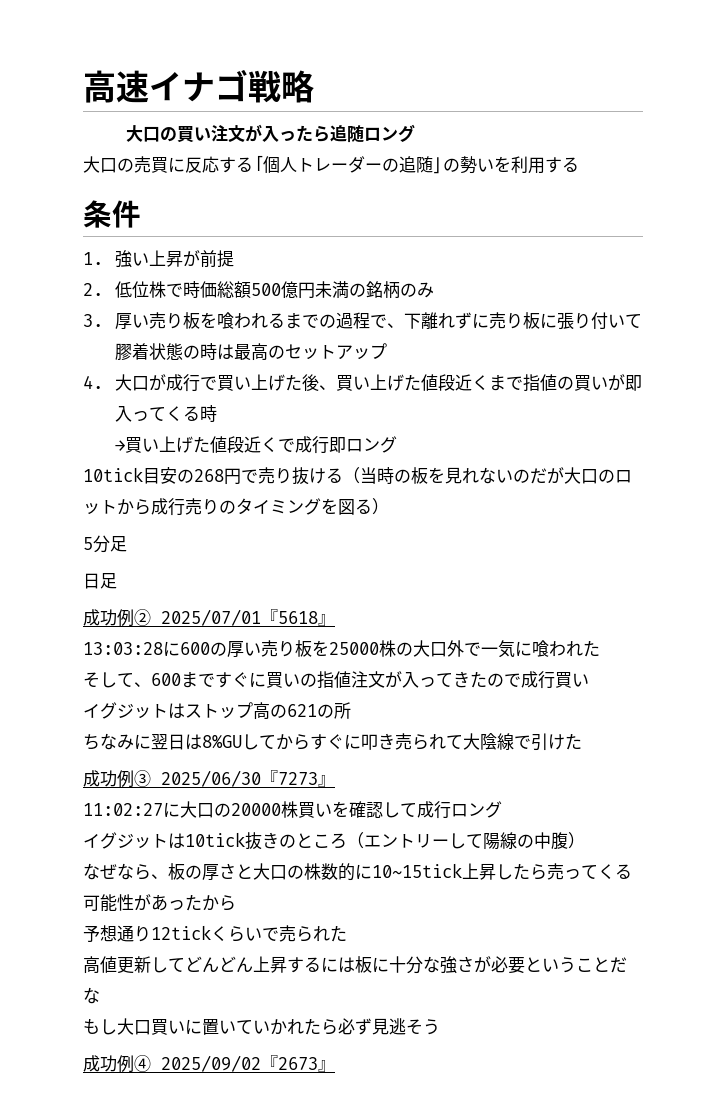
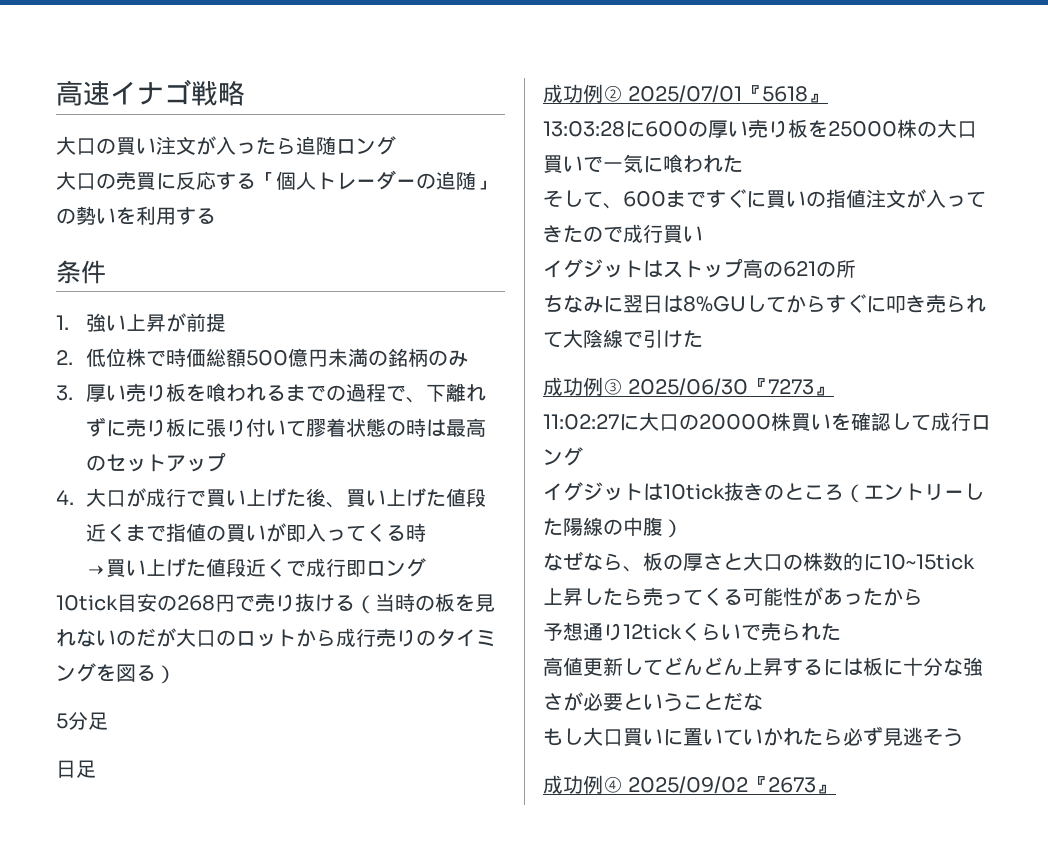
[447,640,464,657] 外 -> [543,155,583,173] 買い
[466,834,483,848] て -> [543,518,563,536] た

